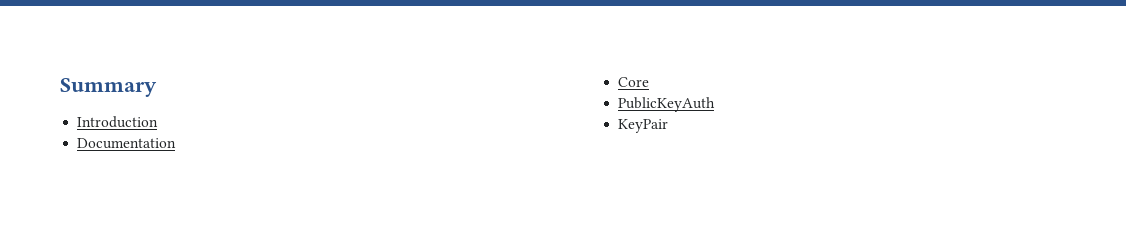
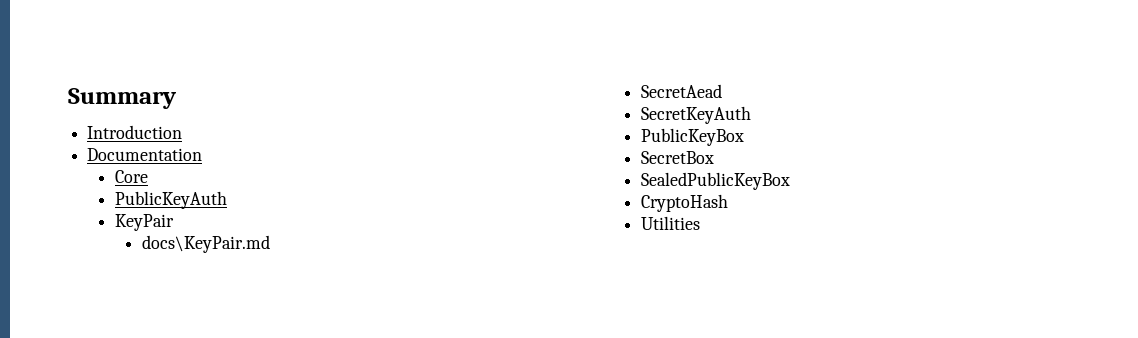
(669, 126) none -> [142,235,271,253] [640,84,722,98] [640,106,751,124] [640,128,744,146] [640,151,714,164] [640,172,790,190] [640,194,728,212] [640,216,700,230] // docs\KeyPair.md // SecretAead // SecretKeyAuth // PublicKeyBox // SecretBox // SealedPublicKeyBox // CryptoHash // Utilities

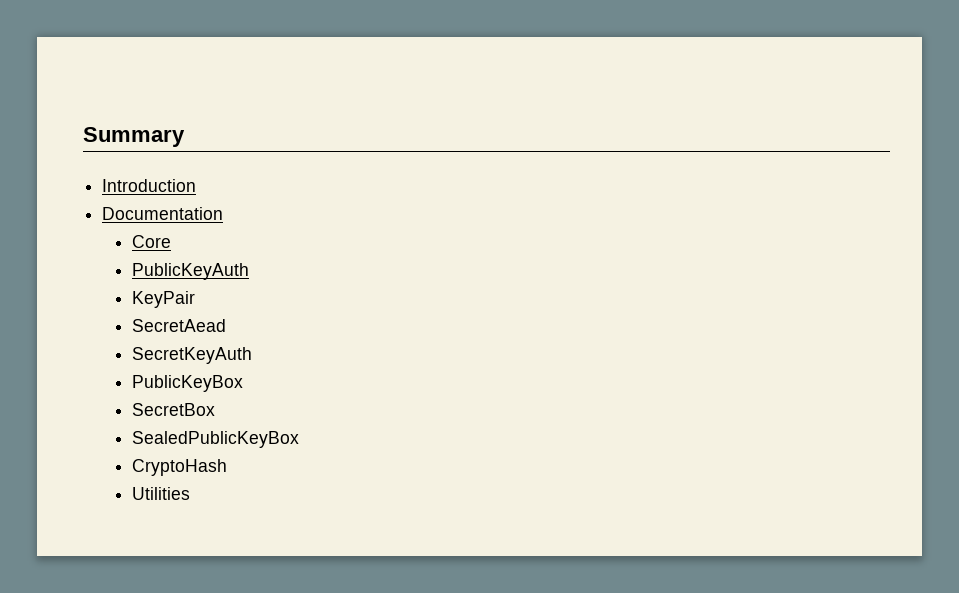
[142,235,271,253] // docs\KeyPair.md -> (195, 299) none

